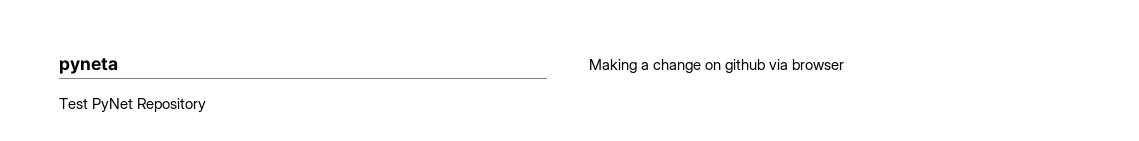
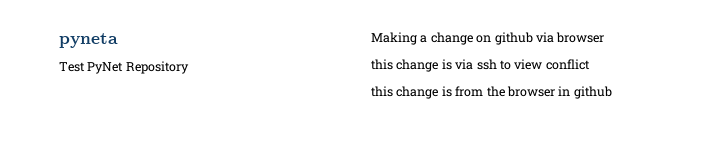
(845, 64) none -> [371,59,590,72] [371,86,612,99] // this change is via ssh to view conflict // this change is from the browser in github

